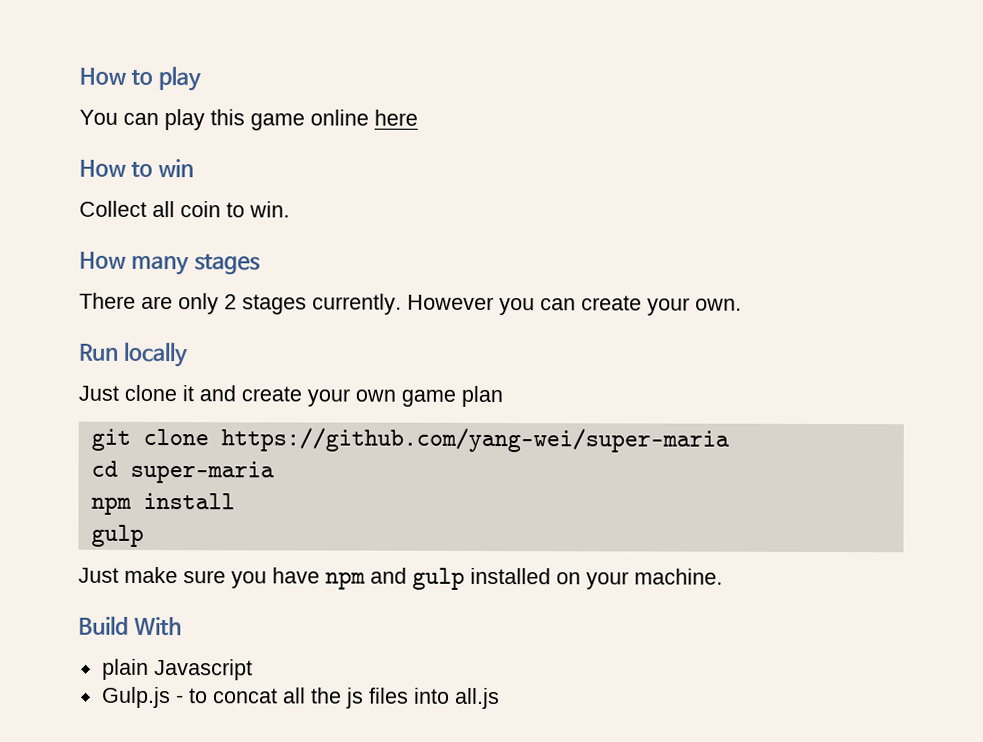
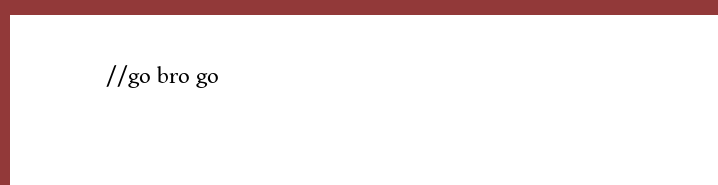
[79,66,201,92] [79,109,418,131] [79,159,194,178] [79,200,290,218] [79,251,261,276] [79,292,742,316] [79,341,188,368] [78,384,503,408] [90,427,730,453] [90,460,275,484] [90,492,235,515] [90,524,144,547] [78,566,723,590] [78,615,182,636] [101,658,253,681] [100,686,500,710] How to play // You can play this game online here // How to win // Collect all coin to win. // How many stages // There are only 2 stages currently. However you can create your own. // Run locally // Just clone it and create your own game plan // git clone https://github.com/yang-wei/super-maria // cd super-maria // npm install // gulp // Just make sure you have npm and gulp installed on your machine. // Build With // plain Javascript // Gulp.js - to concat all the js files into all.js -> [106,65,220,88] //go bro go

